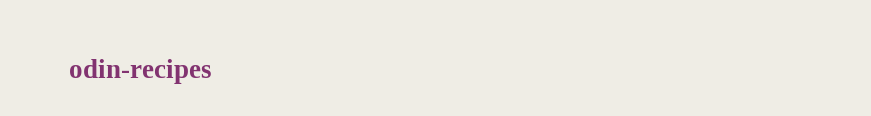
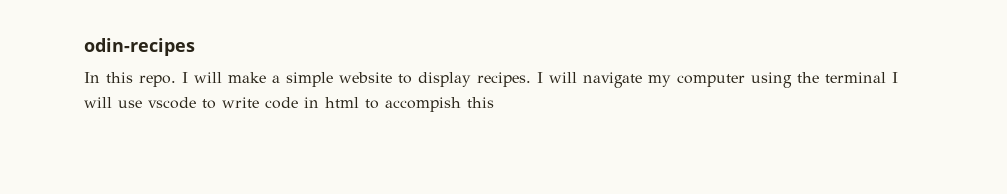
(212, 71) none -> [84,72,898,88] [84,97,494,112] // In this repo. I will make a simple website to display recipes. I will navigate my computer using the terminal I will use vscode to write code in html to accompish this

